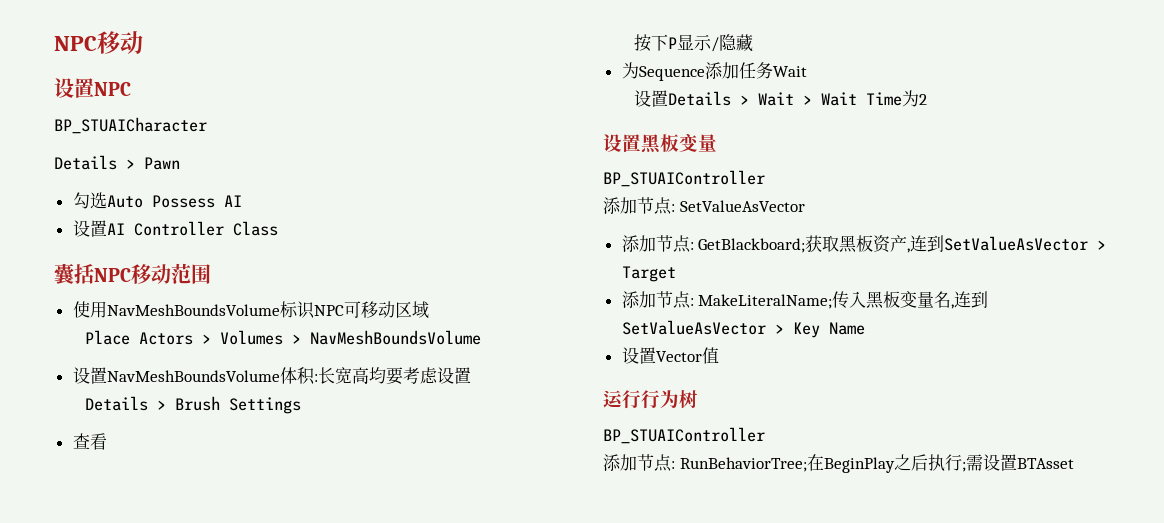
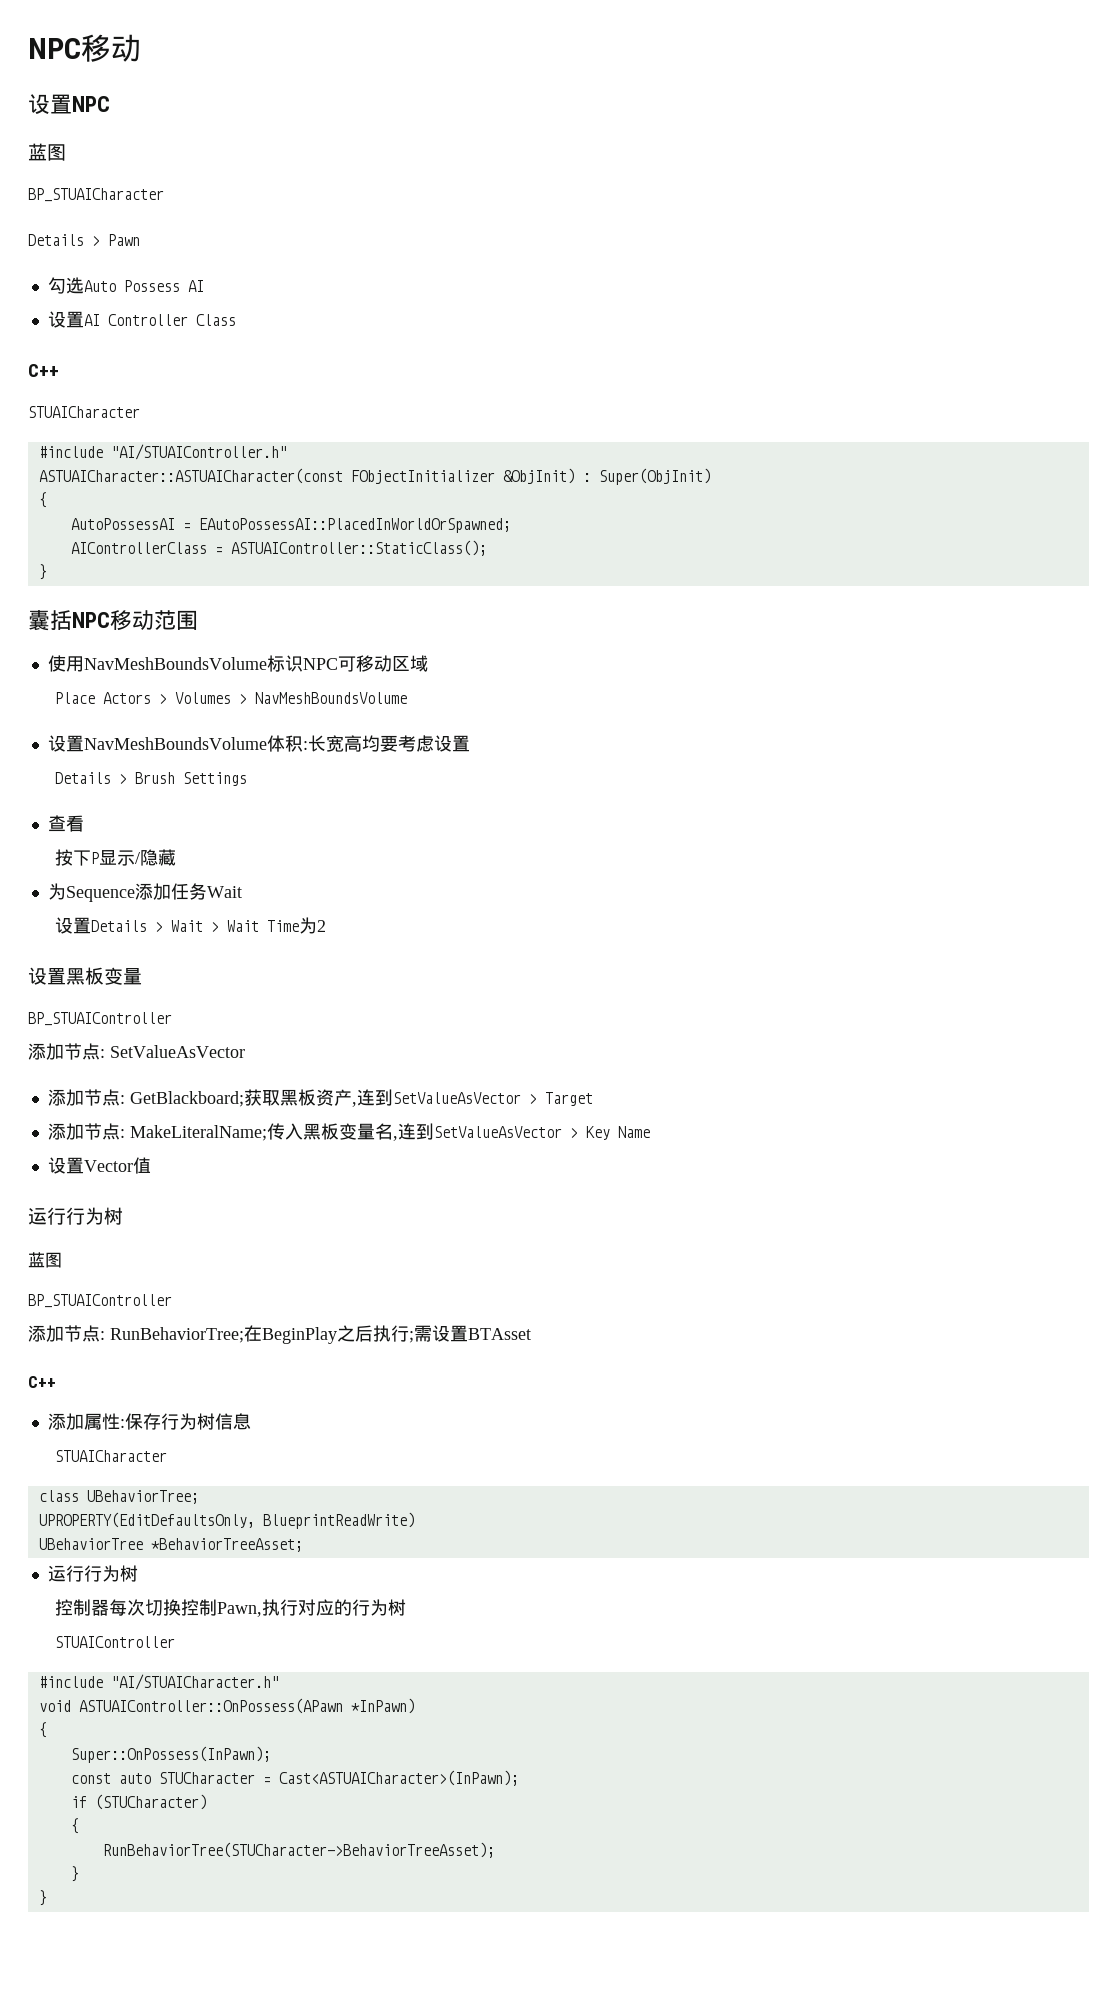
(131, 89) none -> [28,143,66,161] // 蓝图
(278, 228) none -> [28,364,59,377] [28,406,140,418] [38,444,287,460] [38,468,711,485] [38,492,47,508] [70,518,511,533] [70,540,487,556] [38,564,47,580] // C++ // STUAICharacter // #include "AI/STUAIController.h" // ASTUAICharacter::ASTUAICharacter(const FObjectInitializer &ObjInit) : Super(ObjInit) // { // AutoPossessAI = EAutoPossessAI::PlacedInWorldOrSpawned; // AIControllerClass = ASTUAIController::StaticClass(); // }
(698, 399) none -> [28,1252,62,1268] // 蓝图
(1074, 463) none -> [28,1376,56,1388] [47,1413,251,1430] [55,1450,168,1462] [38,1490,199,1504] [38,1512,415,1529] [38,1538,303,1552] [47,1565,138,1582] [55,1599,407,1617] [55,1636,176,1648] [38,1674,279,1690] [38,1698,415,1714] [38,1722,47,1738] [70,1746,271,1763] [70,1770,519,1786] [70,1794,207,1810] [70,1818,79,1834] [102,1842,495,1858] [70,1866,79,1882] [38,1890,47,1906] // C++ // 添加属性:保存行为树信息 // STUAICharacter // class UBehaviorTree; // UPROPERTY(EditDefaultsOnly, BlueprintReadWrite) // UBehaviorTree *BehaviorTreeAsset; // 运行行为树 // 控制器每次切换控制Pawn,执行对应的行为树 // STUAIController // #include "AI/STUAICharacter.h" // void ASTUAIController::OnPossess(APawn *InPawn) // { // Super::OnPossess(InPawn); // const auto STUCharacter = Cast<ASTUAICharacter>(InPawn); // if (STUCharacter) // { // RunBehaviorTree(STUCharacter->BehaviorTreeAsset); // } // }

